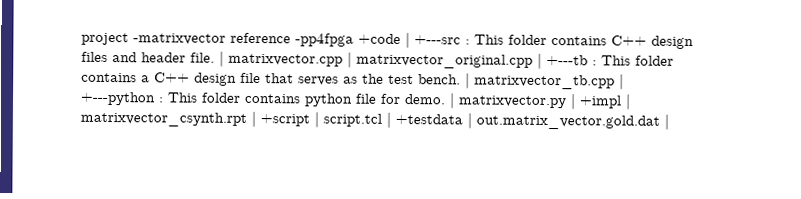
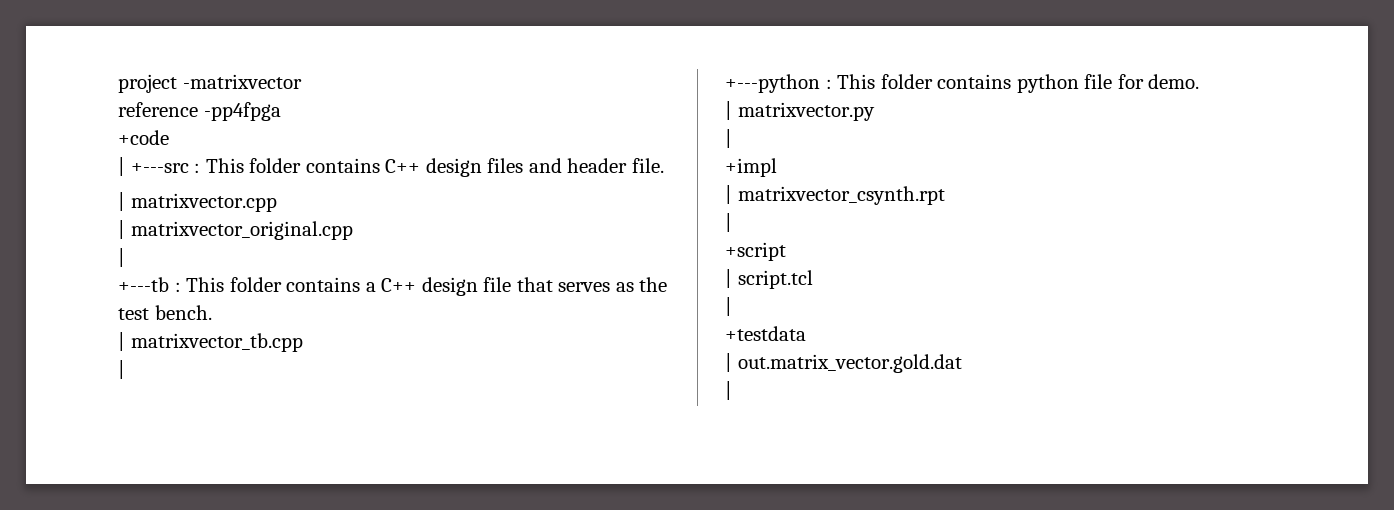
(226, 39) none -> (302, 81) //
(354, 40) none -> (281, 111) //
(401, 38) none -> (169, 137) //
(215, 57) none -> (664, 165) //
(343, 60) none -> (277, 202) //
[537,52,542,69] | -> [118,248,125,267] // | //
(461, 79) none -> (212, 312) //
(615, 82) none -> (303, 342) //
(446, 99) none -> (1200, 81) //
[570,93,576,110] | -> [725,129,732,148] // | //
(622, 102) none -> (777, 167) //
[251,110,256,128] | -> [725,213,732,232] // | //
(310, 120) none -> (786, 251) //
[386,111,391,128] | -> [725,297,732,316] // | //
(463, 119) none -> (806, 333) //
(660, 122) none -> (962, 363) //

